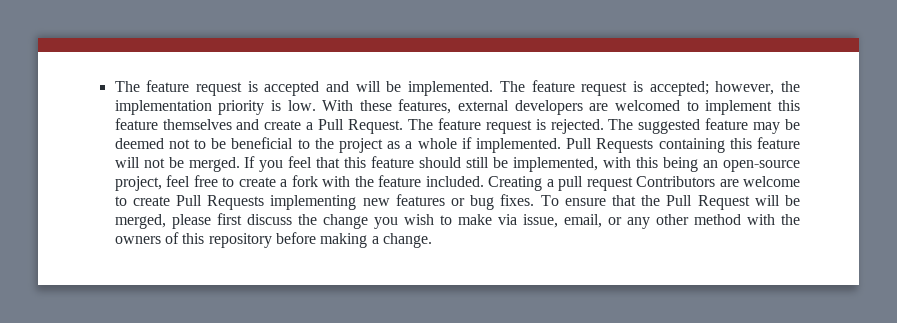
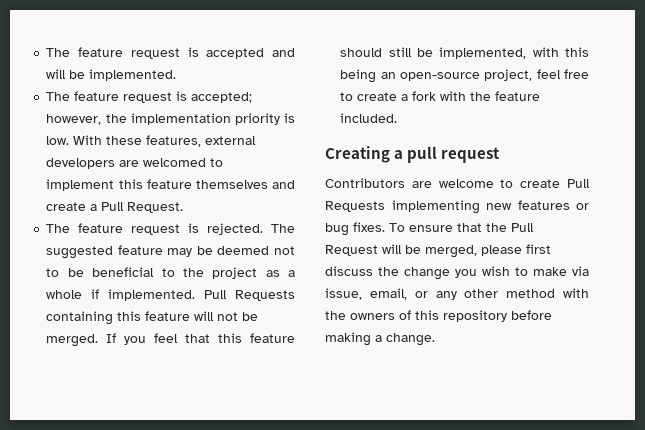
(494, 88) none -> (177, 75) //
(403, 126) none -> (184, 207) //
(484, 181) none -> (398, 118) //
(633, 184) none -> (501, 155) //

